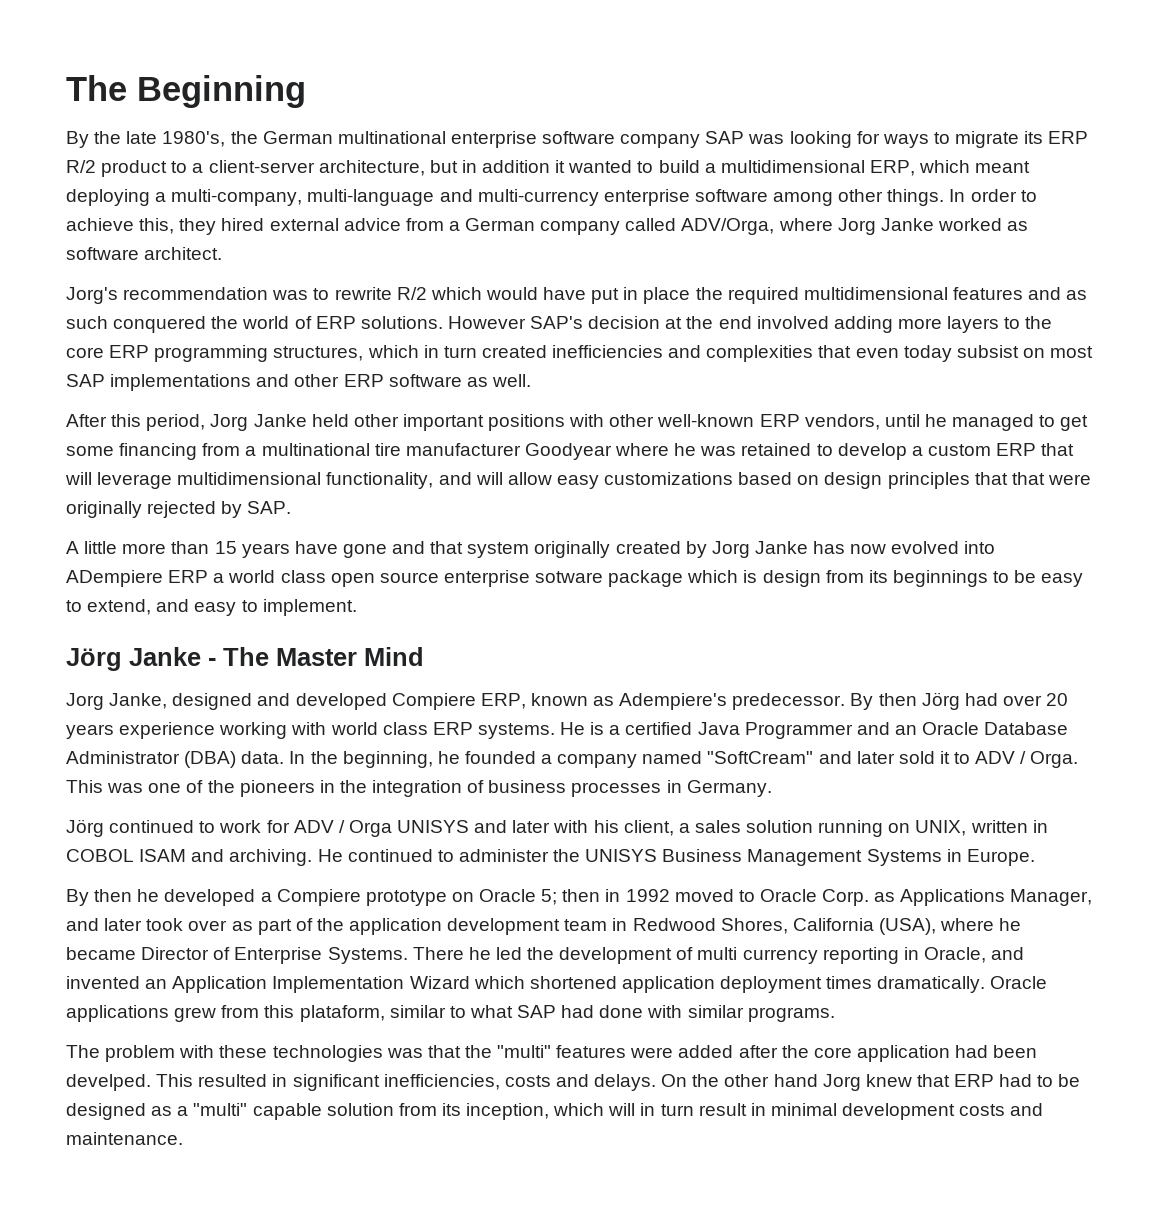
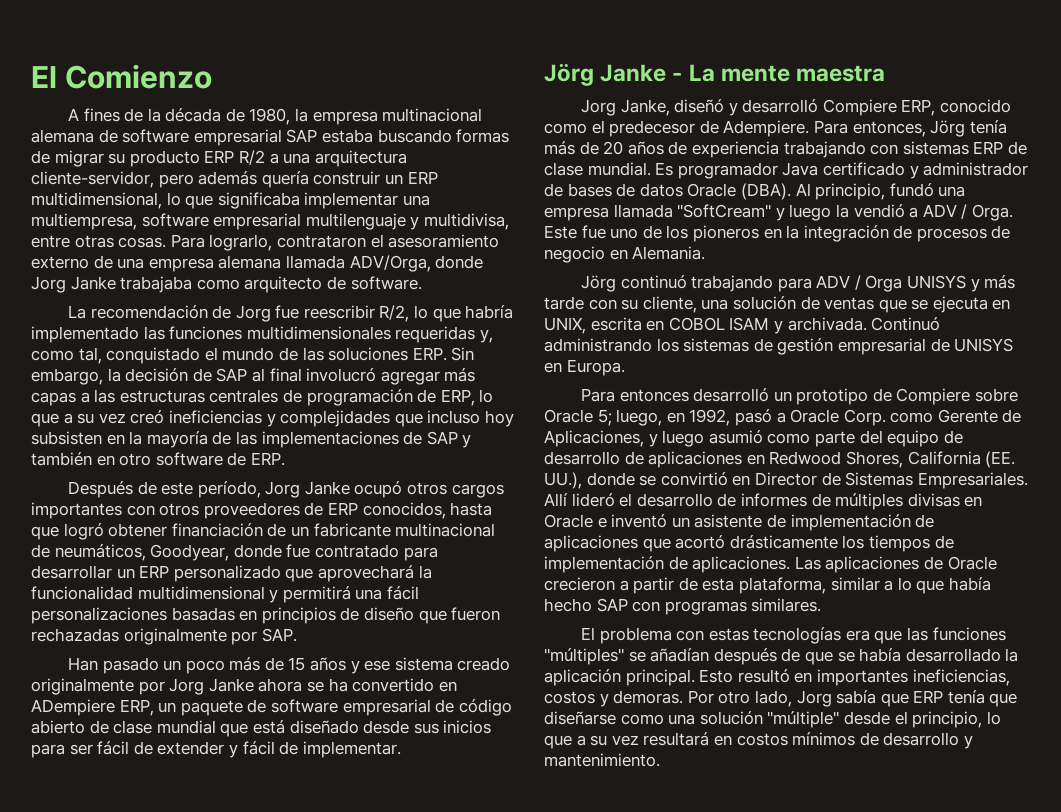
[66,75,306,108] [66,131,1089,148] [66,160,1031,177] [66,189,1037,206] [66,218,1029,235] [66,247,223,260] [66,287,1088,304] [66,316,1053,333] [66,345,1094,362] [66,374,531,391] [66,414,1089,431] [66,443,1075,460] [65,472,1091,489] [66,501,292,518] [66,541,996,558] [66,570,1084,587] [66,599,357,616] The Beginning // By the late 1980's, the German multinational enterprise software company SAP was looking for ways to migrate its ERP R/2 product to a client-server architecture, but in addition it wanted to build a multidimensional ERP, which meant deploying a multi-company, multi-language and multi-currency enterprise software among other things. In order to achieve this, they hired external advice from a German company called ADV/Orga, where Jorg Janke worked as software architect. // Jorg's recommendation was to rewrite R/2 which would have put in place the required multidimensional features and as such conquered the world of ERP solutions. However SAP's decision at the end involved adding more layers to the core ERP programming structures, which in turn created inefficiencies and complexities that even today subsist on most SAP implementations and other ERP software as well. // After this period, Jorg Janke held other important positions with other well-known ERP vendors, until he managed to get some financing from a multinational tire manufacturer Goodyear where he was retained to develop a custom ERP that will leverage multidimensional functionality, and will allow easy customizations based on design principles that that were originally rejected by SAP. // A little more than 15 years have gone and that system originally created by Jorg Janke has now evolved into ADempiere ERP a world class open source enterprise sotware package which is design from its beginnings to be easy to extend, and easy to implement. -> [31,64,213,89] [67,108,483,125] [31,129,510,146] [31,150,407,167] [31,171,438,188] [31,192,430,209] [31,213,509,230] [31,234,500,251] [31,255,484,272] [31,276,422,293] [67,305,514,322] [31,326,493,343] [31,347,475,364] [31,368,476,385] [31,389,494,406] [31,410,514,427] [31,431,472,448] [31,452,285,466] [67,481,504,498] [31,502,493,519] [31,523,496,540] [31,544,438,561] [31,565,432,582] [31,586,419,603] [31,607,501,624] [31,628,297,645] [67,657,511,674] [31,678,457,695] [31,699,512,716] [31,720,492,737] [31,741,401,758] El Comienzo // A fines de la década de 1980, la empresa multinacional alemana de software empresarial SAP estaba buscando formas de migrar su producto ERP R/2 a una arquitectura cliente-servidor, pero además quería construir un ERP multidimensional, lo que significaba implementar una multiempresa, software empresarial multilenguaje y multidivisa, entre otras cosas. Para lograrlo, contrataron el asesoramiento externo de una empresa alemana llamada ADV/Orga, donde Jorg Janke trabajaba como arquitecto de software. // La recomendación de Jorg fue reescribir R/2, lo que habría implementado las funciones multidimensionales requeridas y, como tal, conquistado el mundo de las soluciones ERP. Sin embargo, la decisión de SAP al final involucró agregar más capas a las estructuras centrales de programación de ERP, lo que a su vez creó ineficiencias y complejidades que incluso hoy subsisten en la mayoría de las implementaciones de SAP y también en otro software de ERP. // Después de este período, Jorg Janke ocupó otros cargos importantes con otros proveedores de ERP conocidos, hasta que logró obtener financiación de un fabricante multinacional de neumáticos, Goodyear, donde fue contratado para desarrollar un ERP personalizado que aprovechará la funcionalidad multidimensional y permitirá una fácil personalizaciones basadas en principios de diseño que fueron rechazadas originalmente por SAP. // Han pasado un poco más de 15 años y ese sistema creado originalmente por Jorg Janke ahora se ha convertido en ADempiere ERP, un paquete de software empresarial de código abierto de clase mundial que está diseñado desde sus inicios para ser fácil de extender y fácil de implementar.
[223,647,424,666] The Master Mind -> [688,64,886,82] La mente maestra
[172,692,1069,710] [66,722,1069,739] [66,751,1079,768] [66,780,772,797] [66,819,1048,837] [66,849,1035,866] [66,889,1093,906] [66,918,1022,935] [66,947,1025,964] [66,976,1048,993] [66,1005,835,1022] [66,1045,1038,1062] [66,1074,1081,1091] [66,1103,1044,1120] [66,1132,183,1145] designed and developed Compiere ERP, known as Adempiere's predecessor. By then Jörg had over 20 years experience working with world class ERP systems. He is a certified Java Programmer and an Oracle Database Administrator (DBA) data. In the beginning, he founded a company named "SoftCream" and later sold it to ADV / Orga. This was one of the pioneers in the integration of business processes in Germany. // Jörg continued to work for ADV / Orga UNISYS and later with his client, a sales solution running on UNIX, written in COBOL ISAM and archiving. He continued to administer the UNISYS Business Management Systems in Europe. // By then he developed a Compiere prototype on Oracle 5; then in 1992 moved to Oracle Corp. as Applications Manager, and later took over as part of the application development team in Redwood Shores, California (USA), where he became Director of Enterprise Systems. There he led the development of multi currency reporting in Oracle, and invented an Application Implementation Wizard which shortened application deployment times dramatically. Oracle applications grew from this plataform, similar to what SAP had done with similar programs. // The problem with these technologies was that the "multi" features were added after the core application had been develped. This resulted in significant inefficiencies, costs and delays. On the other hand Jorg knew that ERP had to be designed as a "multi" capable solution from its inception, which will in turn result in minimal development costs and maintenance. -> [674,99,1012,116] [544,120,1007,137] [544,141,1027,158] [544,162,1029,179] [544,183,966,200] [544,204,1013,221] [544,225,1011,242] [544,246,706,263] [580,275,1016,292] [544,296,1011,313] [544,317,941,334] [544,338,1014,355] [544,359,625,376] [580,388,1019,405] [544,409,1022,426] [544,430,963,447] [544,451,1016,468] [544,472,1028,489] [544,493,983,510] [544,514,935,531] [544,535,954,552] [544,556,997,573] [544,577,991,594] [544,598,822,615] [580,627,1006,644] [544,648,1019,665] [544,669,1010,686] [544,690,1018,707] [544,711,1001,728] [544,732,973,749] [544,753,660,767] diseñó y desarrolló Compiere ERP, conocido como el predecesor de Adempiere. Para entonces, Jörg tenía más de 20 años de experiencia trabajando con sistemas ERP de clase mundial. Es programador Java certificado y administrador de bases de datos Oracle (DBA). Al principio, fundó una empresa llamada "SoftCream" y luego la vendió a ADV / Orga. Este fue uno de los pioneros en la integración de procesos de negocio en Alemania. // Jörg continuó trabajando para ADV / Orga UNISYS y más tarde con su cliente, una solución de ventas que se ejecuta en UNIX, escrita en COBOL ISAM y archivada. Continuó administrando los sistemas de gestión empresarial de UNISYS en Europa. // Para entonces desarrolló un prototipo de Compiere sobre Oracle 5; luego, en 1992, pasó a Oracle Corp. como Gerente de Aplicaciones, y luego asumió como parte del equipo de desarrollo de aplicaciones en Redwood Shores, California (EE. UU.), donde se convirtió en Director de Sistemas Empresariales. Allí lideró el desarrollo de informes de múltiples divisas en Oracle e inventó un asistente de implementación de aplicaciones que acortó drásticamente los tiempos de implementación de aplicaciones. Las aplicaciones de Oracle crecieron a partir de esta plataforma, similar a lo que había hecho SAP con programas similares. // El problema con estas tecnologías era que las funciones "múltiples" se añadían después de que se había desarrollado la aplicación principal. Esto resultó en importantes ineficiencias, costos y demoras. Por otro lado, Jorg sabía que ERP tenía que diseñarse como una solución "múltiple" desde el principio, lo que a su vez resultará en costos mínimos de desarrollo y mantenimiento.

